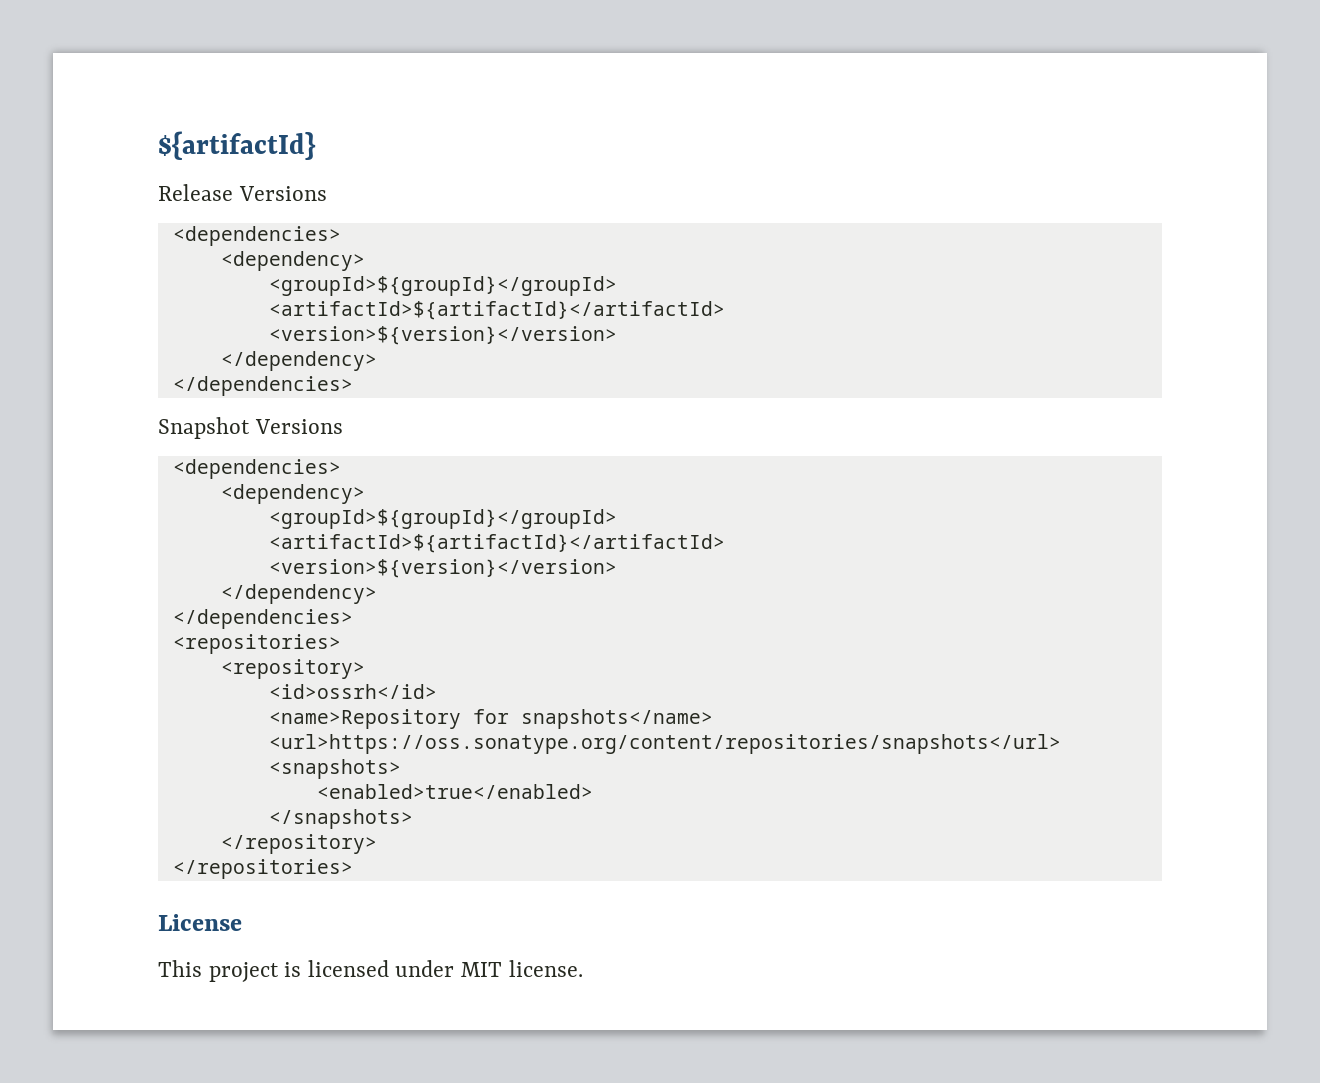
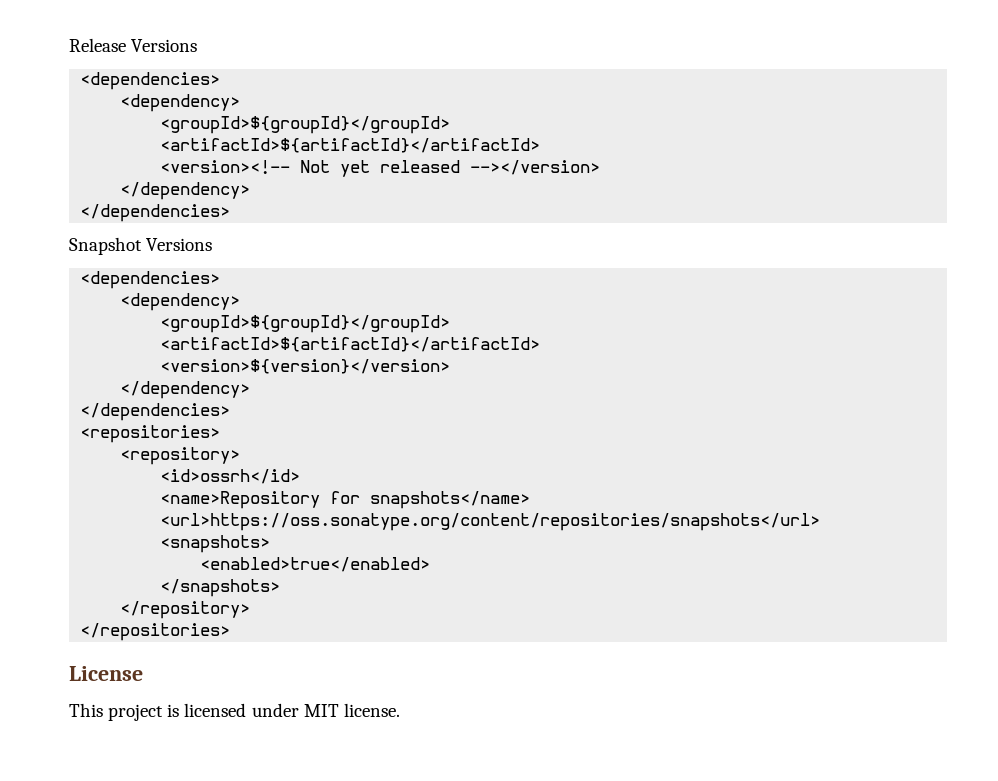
[158,131,316,160] ${artifactId} // -> (69, 45) none
[268,326,617,345] <version>${version}</version> -> [160,160,601,177] <version><!-- Not yet released --></version>

